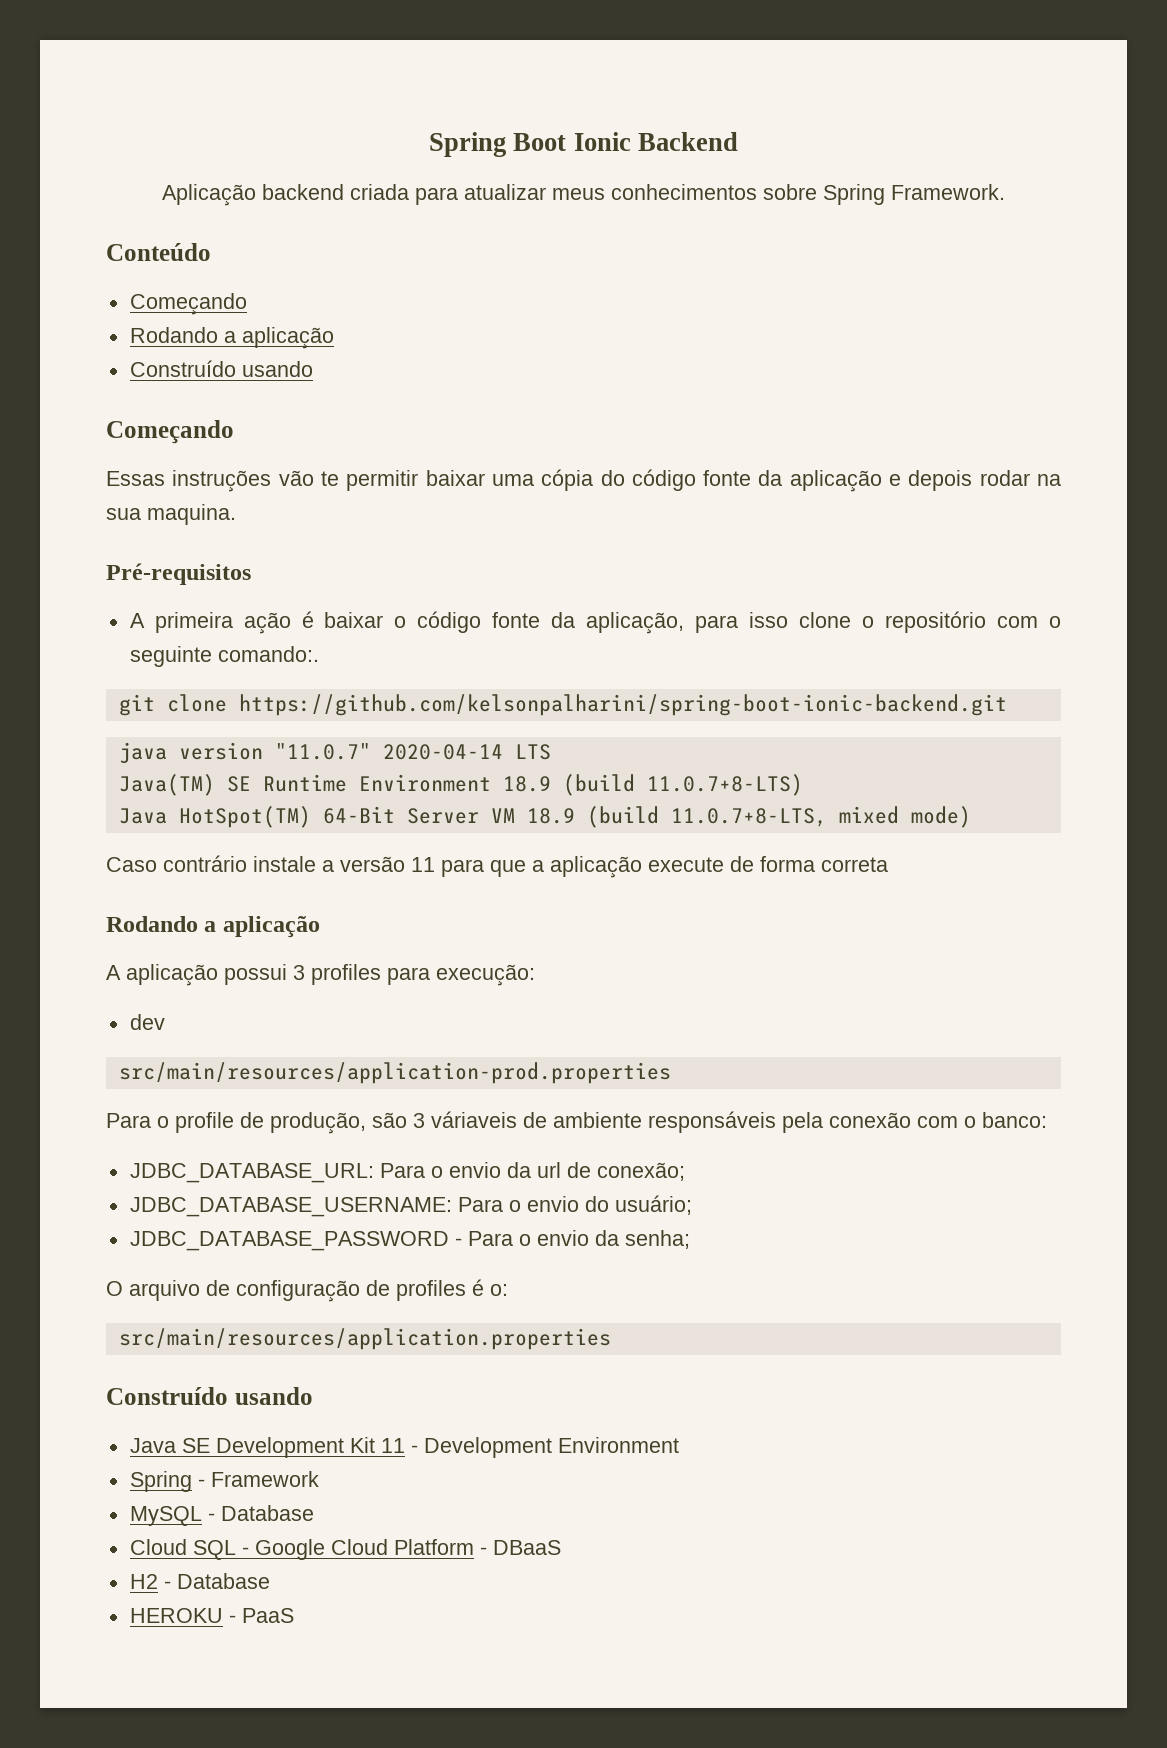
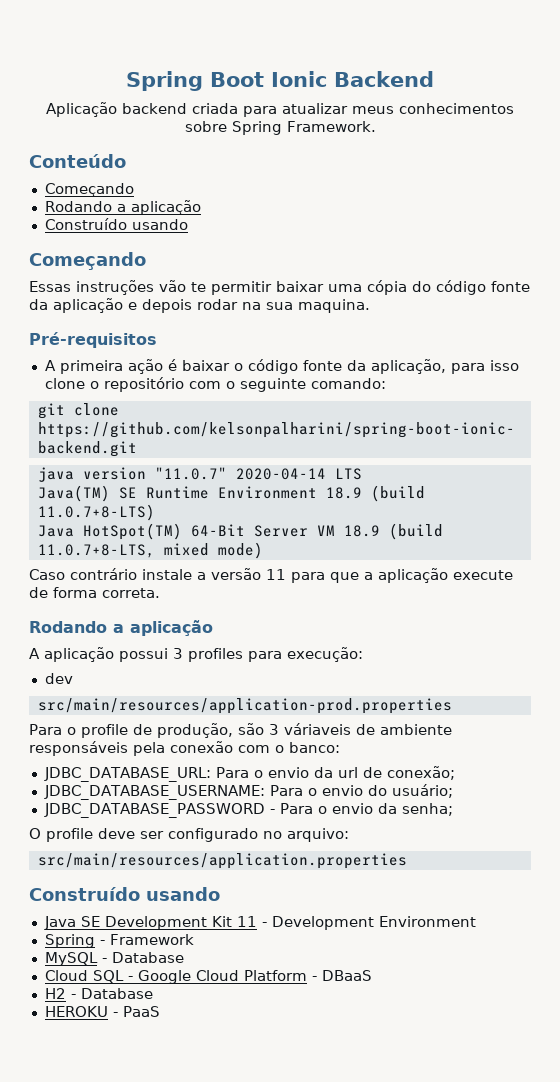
[217,646,319,662] comando:. -> [310,378,386,389] comando:
[821,857,888,872] correta -> [102,588,160,598] correta.
[129,1279,508,1302] arquivo de configuração de profiles é o: -> [46,828,349,842] profile deve ser configurado no arquivo:

